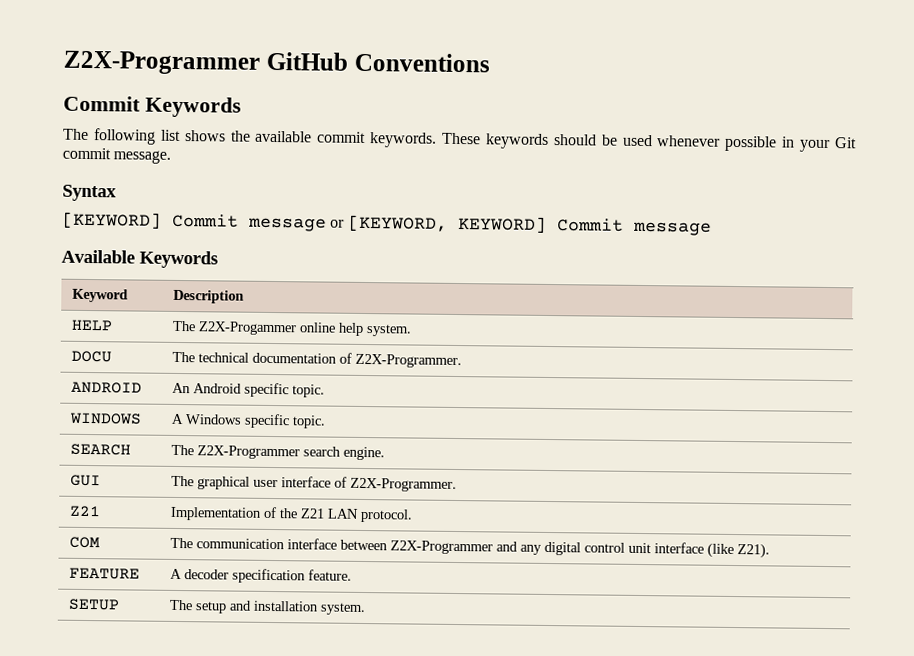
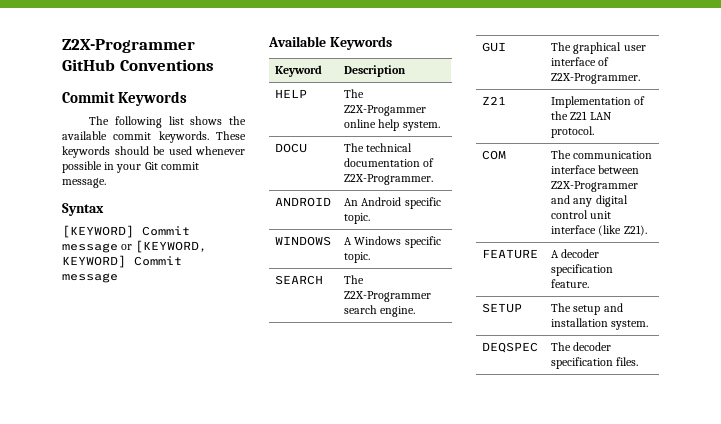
(367, 609) none -> [482,342,539,353] [551,342,612,351] [551,357,639,369] // DEQSPEC | The decoder specification files.

